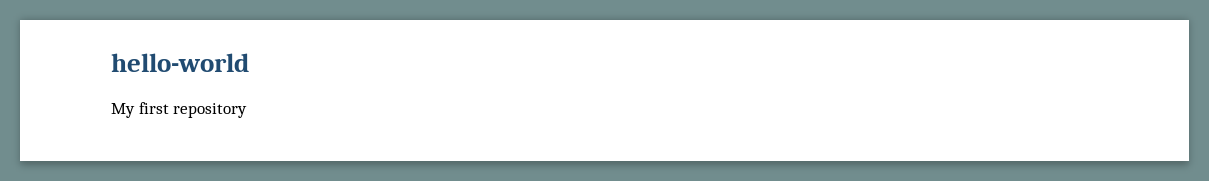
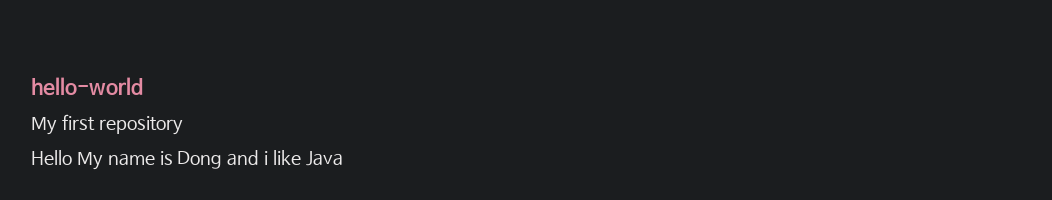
(248, 110) none -> [31,150,343,170] // Hello My name is Dong and i like Java

